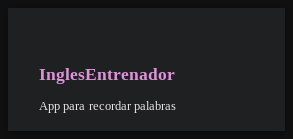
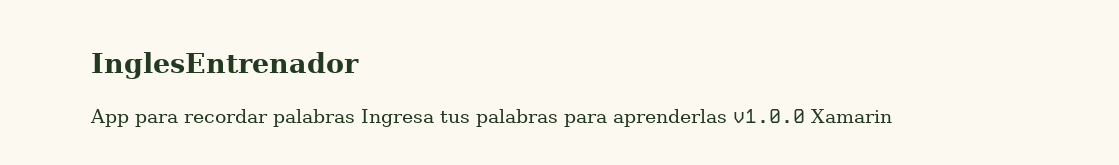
(177, 107) none -> [361,109,892,127] Ingresa tus palabras para aprenderlas v1.0.0 Xamarin

